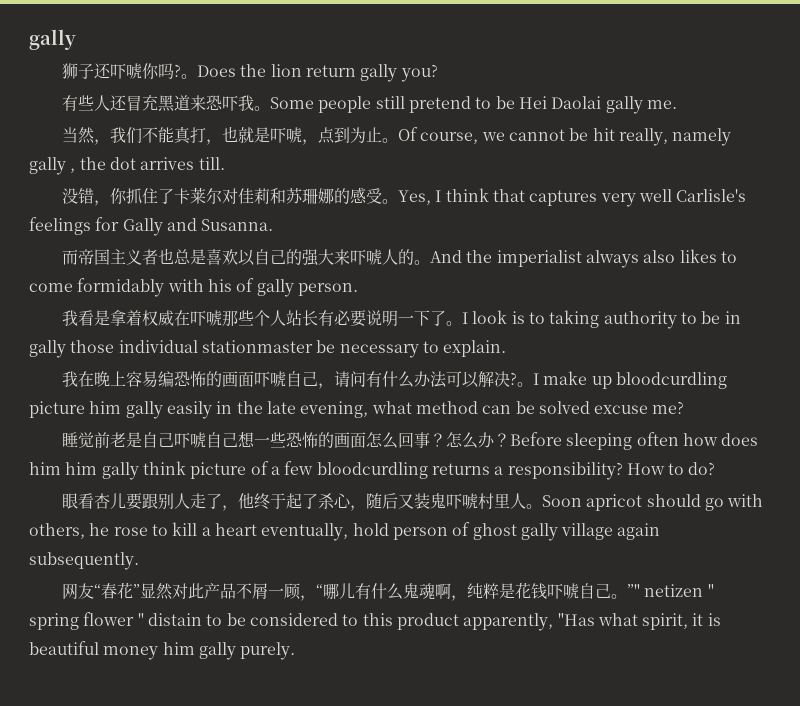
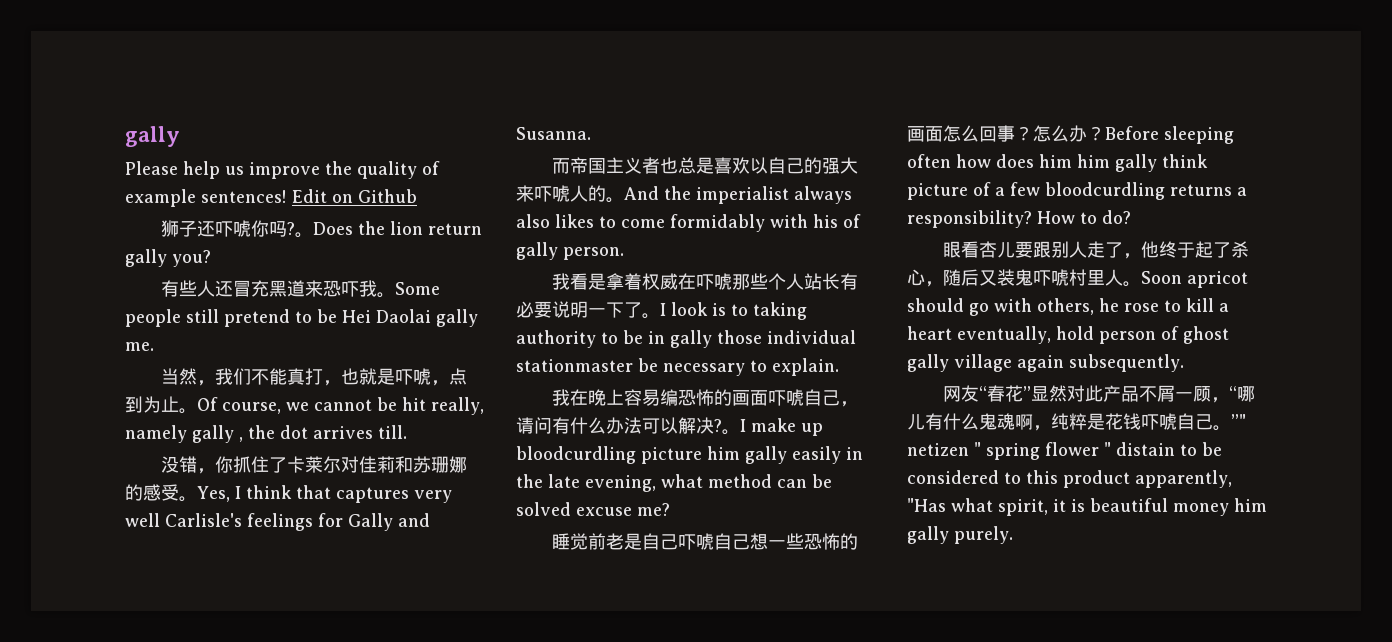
[29,29,76,50] gally -> [125,126,180,147] [125,161,440,179] [125,189,417,207] gally // Please help us improve the quality of example sentences! Edit on Github

